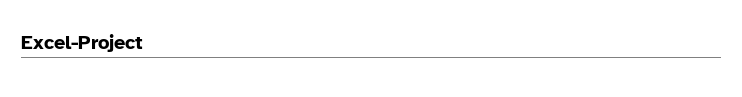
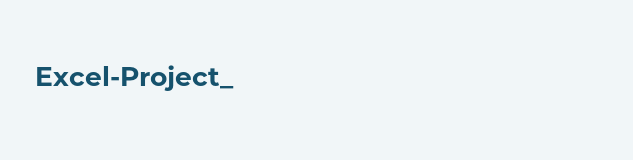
[21,34,143,52] Excel-Project -> [35,65,234,91] Excel-Project_

